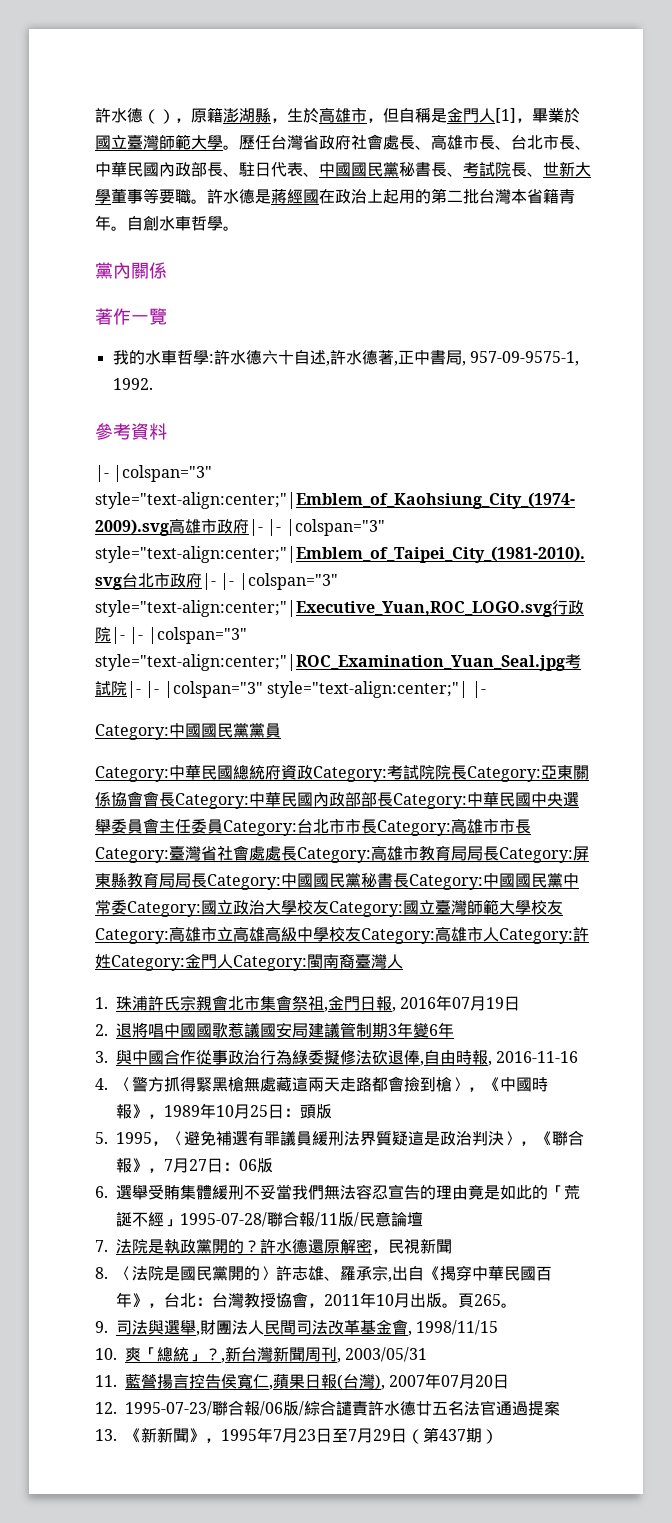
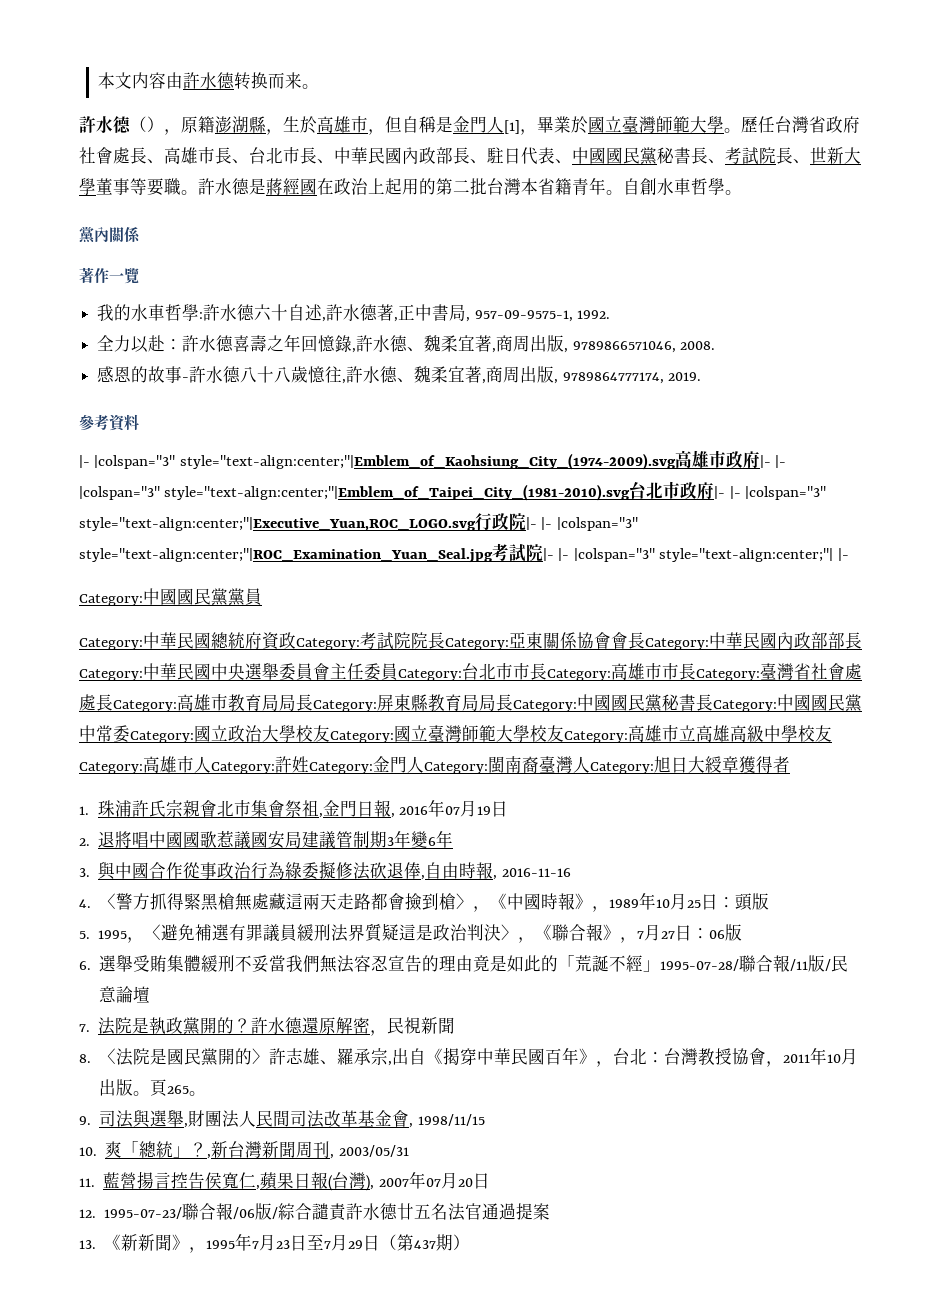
(95, 115) none -> [97,72,319,90] 本文内容由許水德转换而来。 //
(153, 384) none -> [97,334,716,353] [97,366,702,384] // 全力以赴：許水德喜壽之年回憶錄,許水德、魏柔宜著,商周出版, 9789866571046, 2008. // 感恩的故事-許水德八十八歲憶往,許水德、魏柔宜著,商周出版, 9789864777174, 2019.
(403, 961) none -> [590,756,790,774] Category:旭日大綬章獲得者

